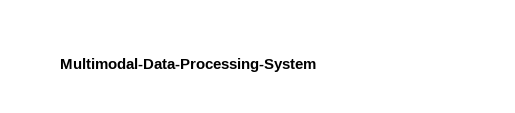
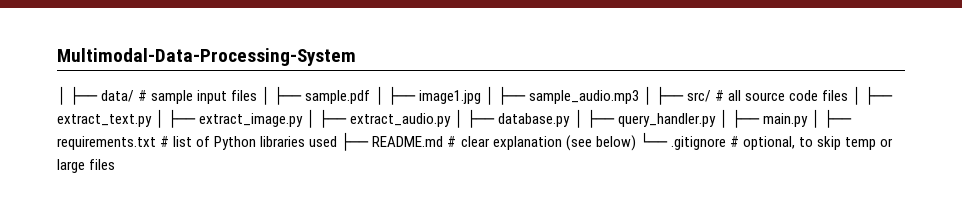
(316, 65) none -> [57,86,894,105] [57,109,852,128] [57,132,894,151] [57,159,116,173] // │ ├── data/ # sample input files │ ├── sample.pdf │ ├── image1.jpg │ ├── sample_audio.mp3 │ ├── src/ # all source code files │ ├── extract_text.py │ ├── extract_image.py │ ├── extract_audio.py │ ├── database.py │ ├── query_handler.py │ ├── main.py │ ├── requirements.txt # list of Python libraries used ├── README.md # clear explanation (see below) └── .gitignore # optional, to skip temp or large files

